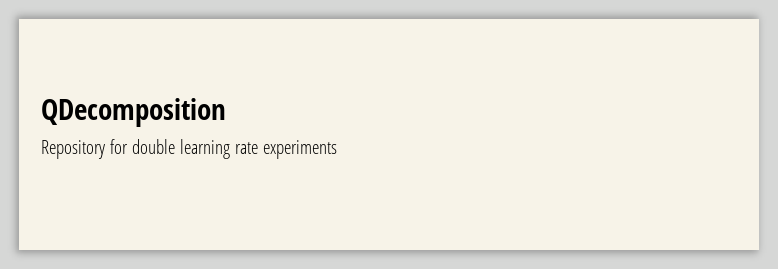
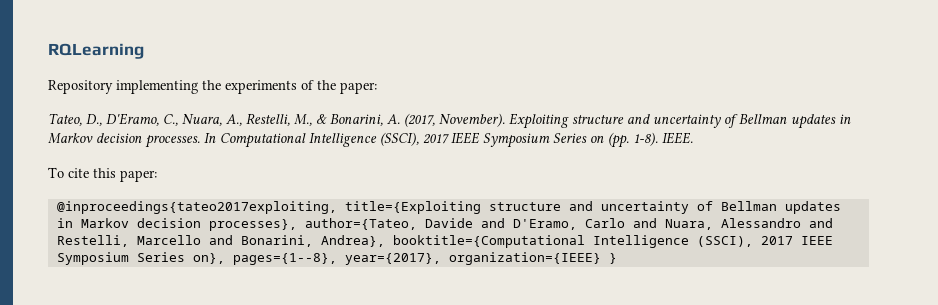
[41,98,226,127] QDecomposition -> [48,43,144,59] RQLearning
[109,139,337,159] for double learning rate experiments -> [116,80,377,94] [48,113,851,129] [48,132,693,148] [48,167,157,182] [56,201,841,214] [56,218,833,231] [56,235,833,248] [56,252,617,265] implementing the experiments of the paper: // Tateo, D., D'Eramo, C., Nuara, A., Restelli, M., & Bonarini, A. (2017, November). Exploiting structure and uncertainty of Bellman updates in Markov decision processes. In Computational Intelligence (SSCI), 2017 IEEE Symposium Series on (pp. 1-8). IEEE. // To cite this paper: // @inproceedings{tateo2017exploiting, title={Exploiting structure and uncertainty of Bellman updates in Markov decision processes}, author={Tateo, Davide and D'Eramo, Carlo and Nuara, Alessandro and Restelli, Marcello and Bonarini, Andrea}, booktitle={Computational Intelligence (SSCI), 2017 IEEE Symposium Series on}, pages={1--8}, year={2017}, organization={IEEE} }

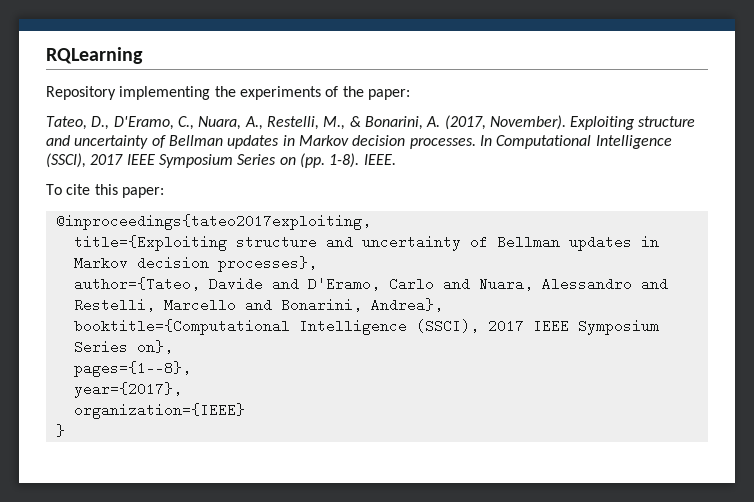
(337, 207) none -> (371, 222) //
(297, 225) none -> (317, 264) //
(385, 241) none -> (443, 305) //
(225, 258) none -> (173, 347) //
(337, 259) none -> (191, 369) //
(441, 259) none -> (182, 390) //
(601, 258) none -> (245, 411) //

